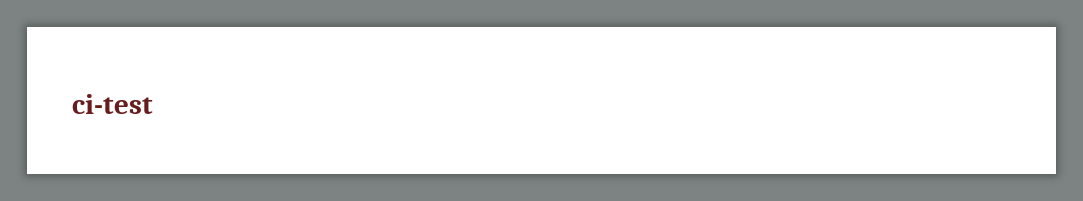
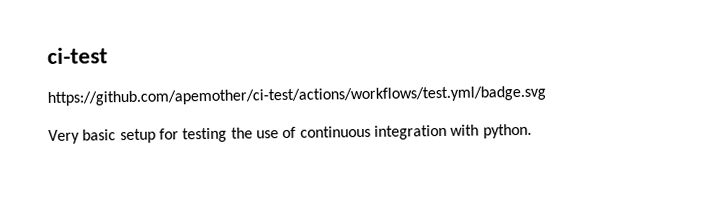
(153, 104) none -> [47,85,546,107] [48,123,532,145] // https://github.com/apemother/ci-test/actions/workflows/test.yml/badge.svg // Very basic setup for testing the use of continuous integration with python.

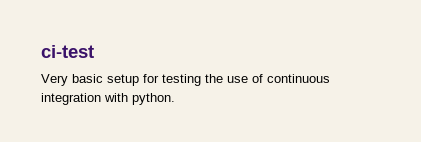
[47,85,546,107] // https://github.com/apemother/ci-test/actions/workflows/test.yml/badge.svg -> (94, 51) none

